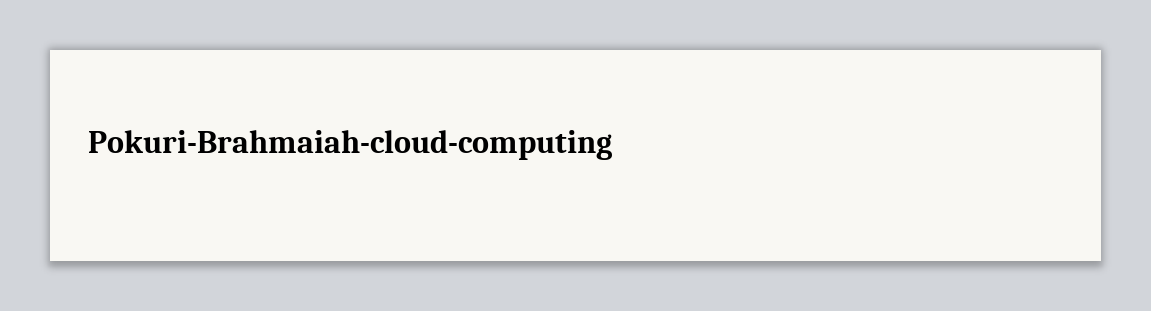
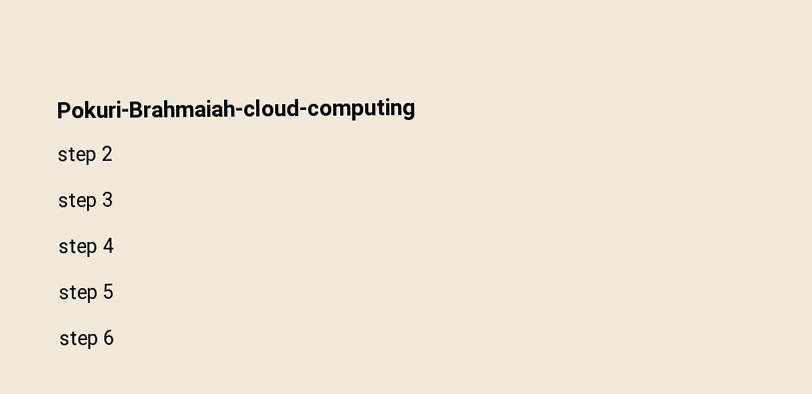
(612, 145) none -> [57,145,114,166] [57,191,115,212] [58,237,115,258] [58,283,115,304] [59,329,116,350] // step 2 // step 3 // step 4 // step 5 // step 6

